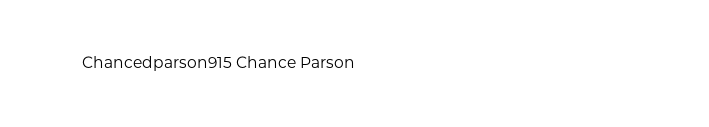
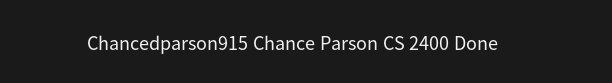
(356, 62) none -> [382,36,499,50] CS 2400 Done

